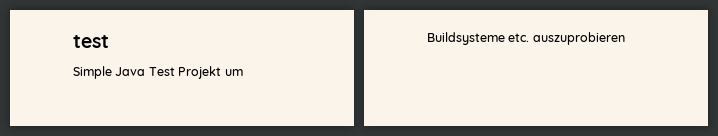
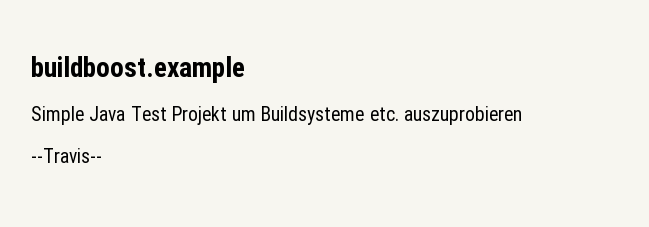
[73,35,109,48] test -> [31,56,245,83] buildboost.example
(625, 38) none -> [31,148,102,163] // --Travis--

